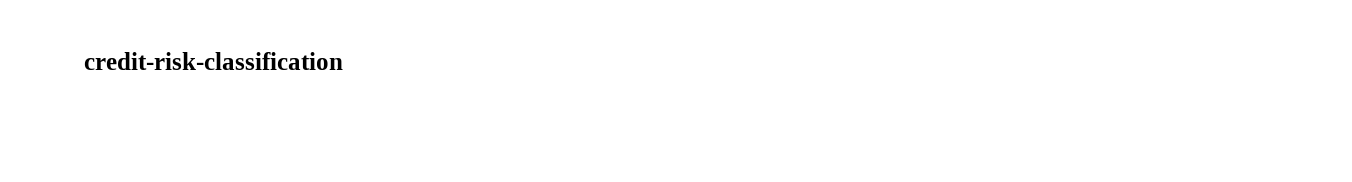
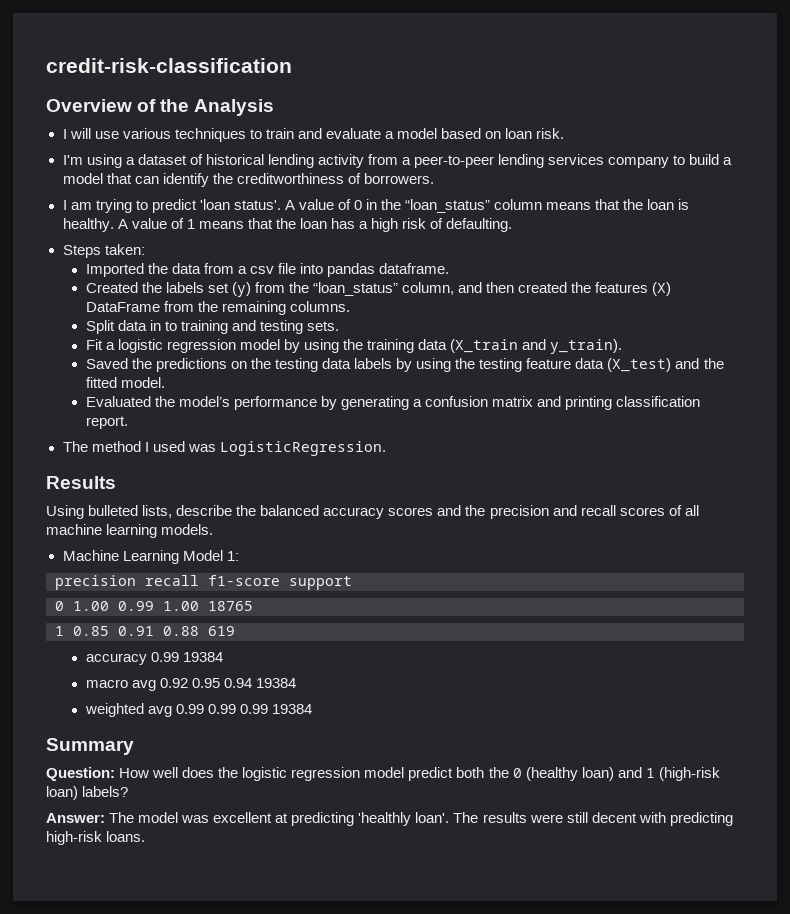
(343, 61) none -> [46,99,275,116] [62,128,565,142] [62,154,733,168] [62,173,434,187] [62,199,690,213] [62,218,513,232] [62,244,145,258] [85,263,450,277] [85,282,672,297] [85,301,350,315] [85,320,340,334] [85,339,623,354] [85,358,724,372] [85,377,165,388] [85,396,701,410] [85,416,128,429] [62,441,386,456] [46,476,116,489] [46,505,699,519] [46,524,214,538] [62,550,239,564] [55,575,352,590] [55,601,253,611] [55,626,235,636] [85,652,223,665] [85,678,296,691] [84,703,312,717] [46,738,134,755] [46,767,720,781] [46,786,129,800] [46,812,733,826] [46,831,146,845] // Overview of the Analysis // I will use various techniques to train and evaluate a model based on loan risk. // I'm using a dataset of historical lending activity from a peer-to-peer lending services company to build a model that can identify the creditworthiness of borrowers. // I am trying to predict 'loan status'. A value of 0 in the “loan_status” column means that the loan is healthy. A value of 1 means that the loan has a high risk of defaulting. // Steps taken: // Imported the data from a csv file into pandas dataframe. // Created the labels set (y) from the “loan_status” column, and then created the features (X) DataFrame from the remaining columns. // Split data in to training and testing sets. // Fit a logistic regression model by using the training data (X_train and y_train). // Saved the predictions on the testing data labels by using the testing feature data (X_test) and the fitted model. // Evaluated the model’s performance by generating a confusion matrix and printing classification report. // The method I used was LogisticRegression. // Results // Using bulleted lists, describe the balanced accuracy scores and the precision and recall scores of all machine learning models. // Machine Learning Model 1: // precision recall f1-score support // 0 1.00 0.99 1.00 18765 // 1 0.85 0.91 0.88 619 // accuracy 0.99 19384 // macro avg 0.92 0.95 0.94 19384 // weighted avg 0.99 0.99 0.99 19384 // Summary // Question: How well does the logistic regression model predict both the 0 (healthy loan) and 1 (high-risk loan) labels? // Answer: The model was excellent at predicting 'healthly loan'. The results were still decent with predicting high-risk loans.

